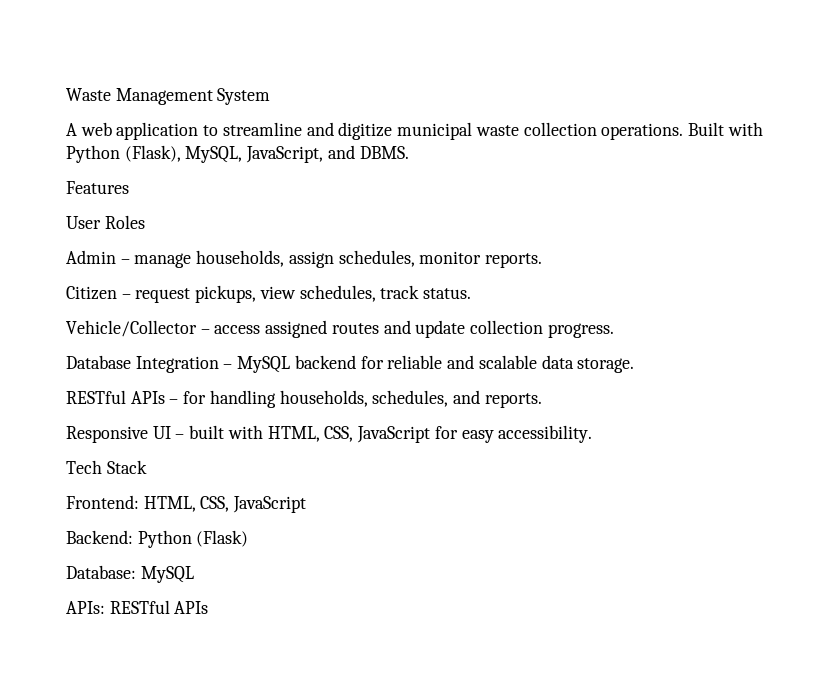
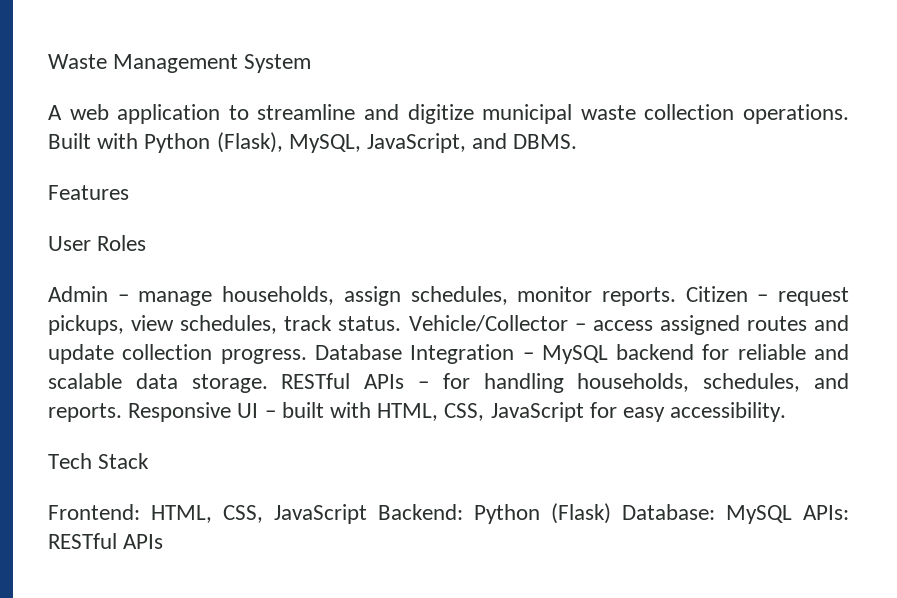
(543, 260) // -> (676, 296) none
(472, 293) // -> (402, 323) none
(614, 330) // -> (307, 356) none
(635, 365) // -> (268, 383) none
(542, 400) // -> (122, 412) none
(307, 504) // -> (367, 514) none
(249, 538) // -> (611, 513) none
(194, 574) // -> (792, 514) none

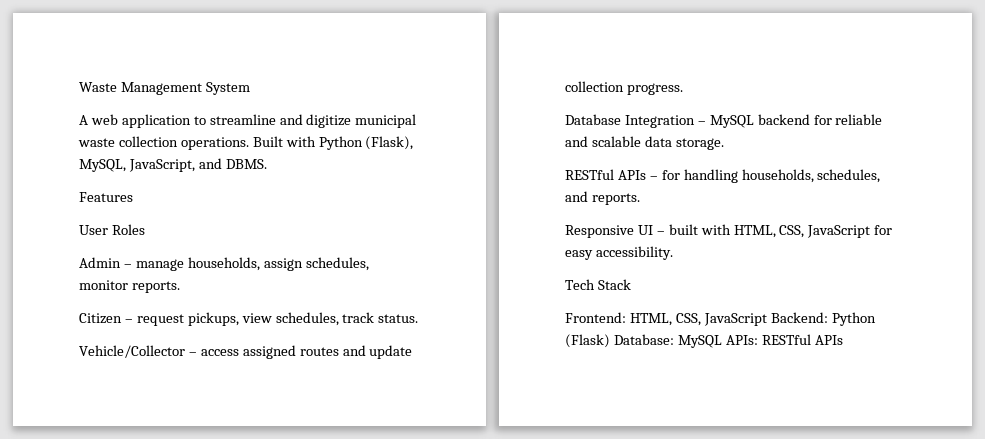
(676, 296) none -> (180, 287) //
(402, 323) none -> (419, 318) //
(307, 356) none -> (683, 89) //
(268, 383) none -> (724, 144) //
(122, 412) none -> (640, 199) //

